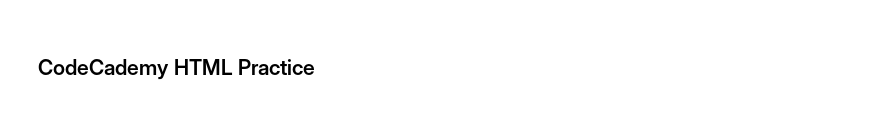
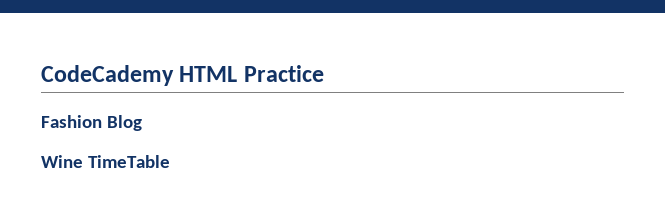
(316, 67) none -> [41,115,142,131] [41,155,170,168] // Fashion Blog // Wine TimeTable

